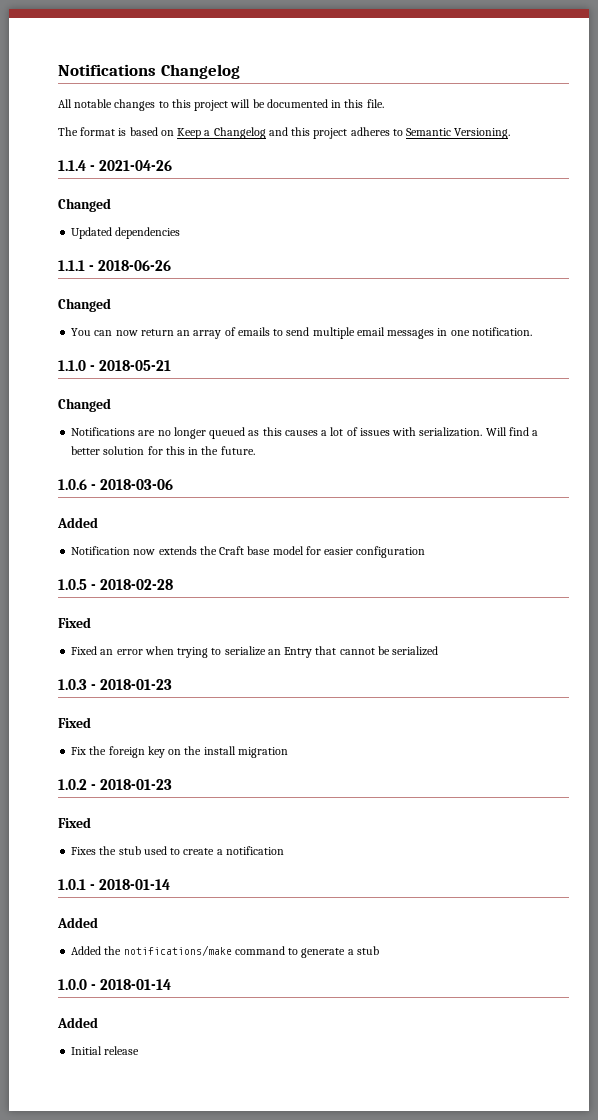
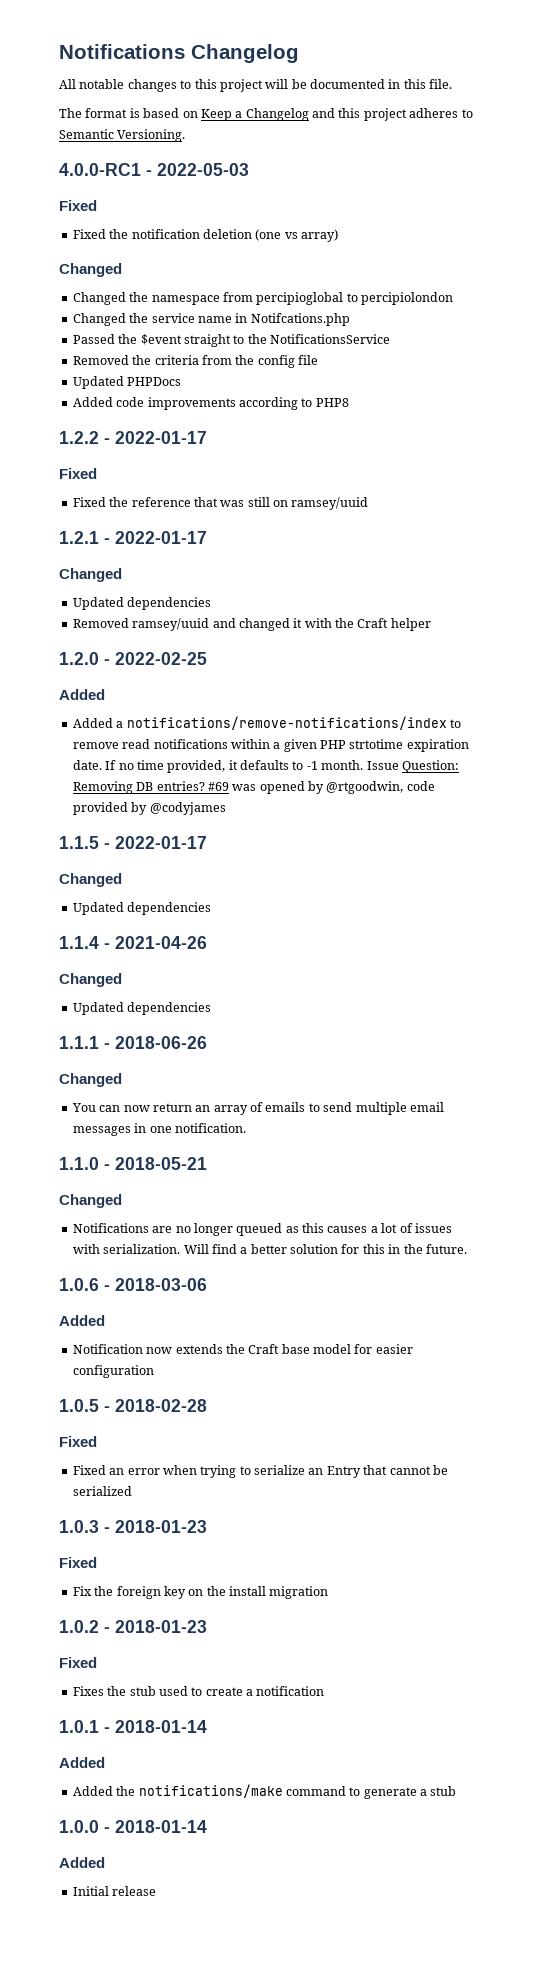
(511, 133) none -> [59,163,249,176] [59,200,97,211] [72,229,338,242] [59,263,122,277] [72,292,453,305] [72,313,350,326] [72,334,390,347] [72,355,318,368] [72,376,182,389] [72,397,349,410] [59,431,207,444] [59,468,97,479] [72,497,369,510] [59,531,207,544] [59,568,122,582] [72,597,212,610] [72,618,431,631] [59,652,207,665] [59,689,105,700] [72,716,461,730] [72,739,469,752] [72,760,459,773] [72,781,435,794] [72,802,226,815] [59,836,207,849] [59,873,122,887] [72,902,212,915] // 4.0.0-RC1 - 2022-05-03 // Fixed // Fixed the notification deletion (one vs array) // Changed // Changed the namespace from percipioglobal to percipiolondon // Changed the service name in Notifcations.php // Passed the $event straight to the NotificationsService // Removed the criteria from the config file // Updated PHPDocs // Added code improvements according to PHP8 // 1.2.2 - 2022-01-17 // Fixed // Fixed the reference that was still on ramsey/uuid // 1.2.1 - 2022-01-17 // Changed // Updated dependencies // Removed ramsey/uuid and changed it with the Craft helper // 1.2.0 - 2022-02-25 // Added // Added a notifications/remove-notifications/index to remove read notifications within a given PHP strtotime expiration date. If no time provided, it defaults to -1 month. Issue Question: Removing DB entries? #69 was opened by @rtgoodwin, code provided by @codyjames // 1.1.5 - 2022-01-17 // Changed // Updated dependencies

